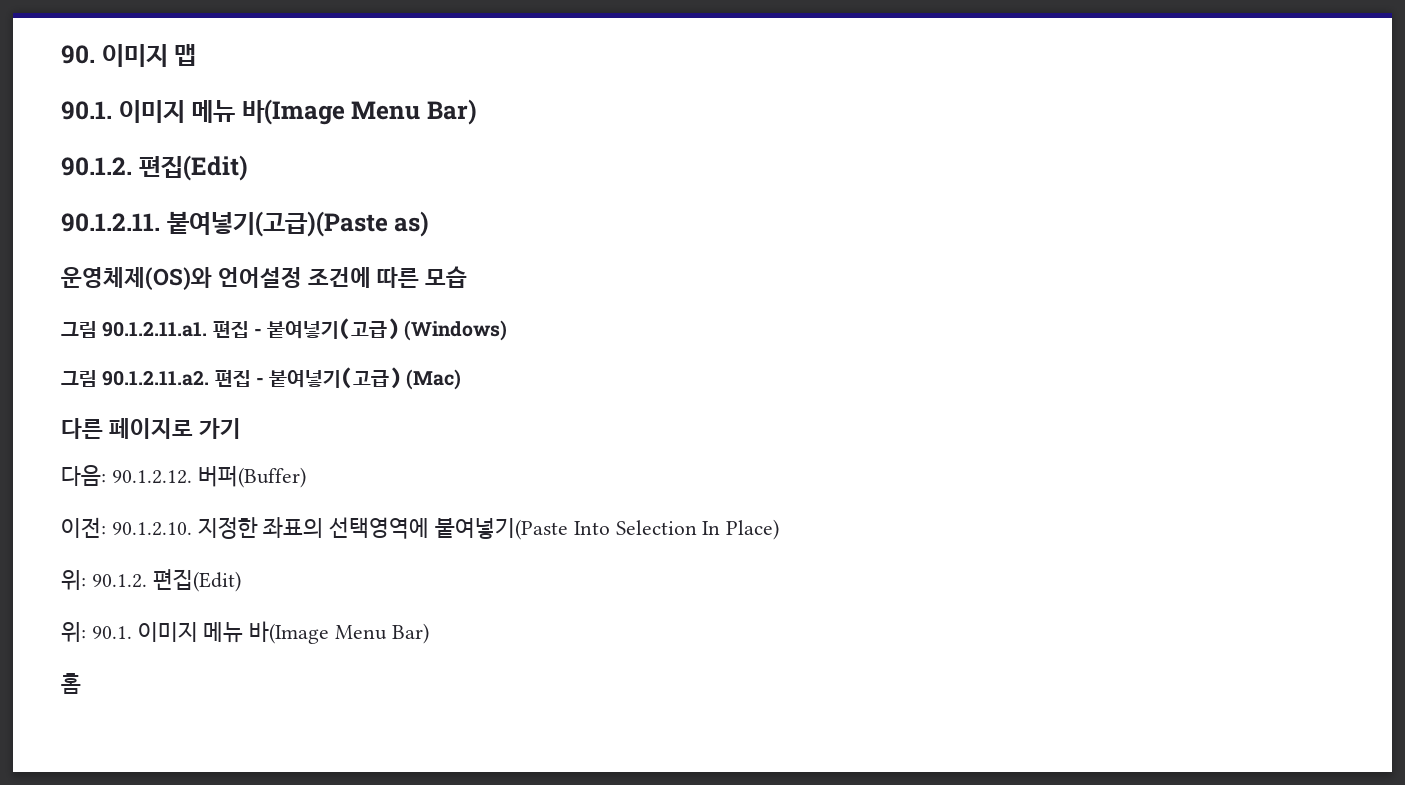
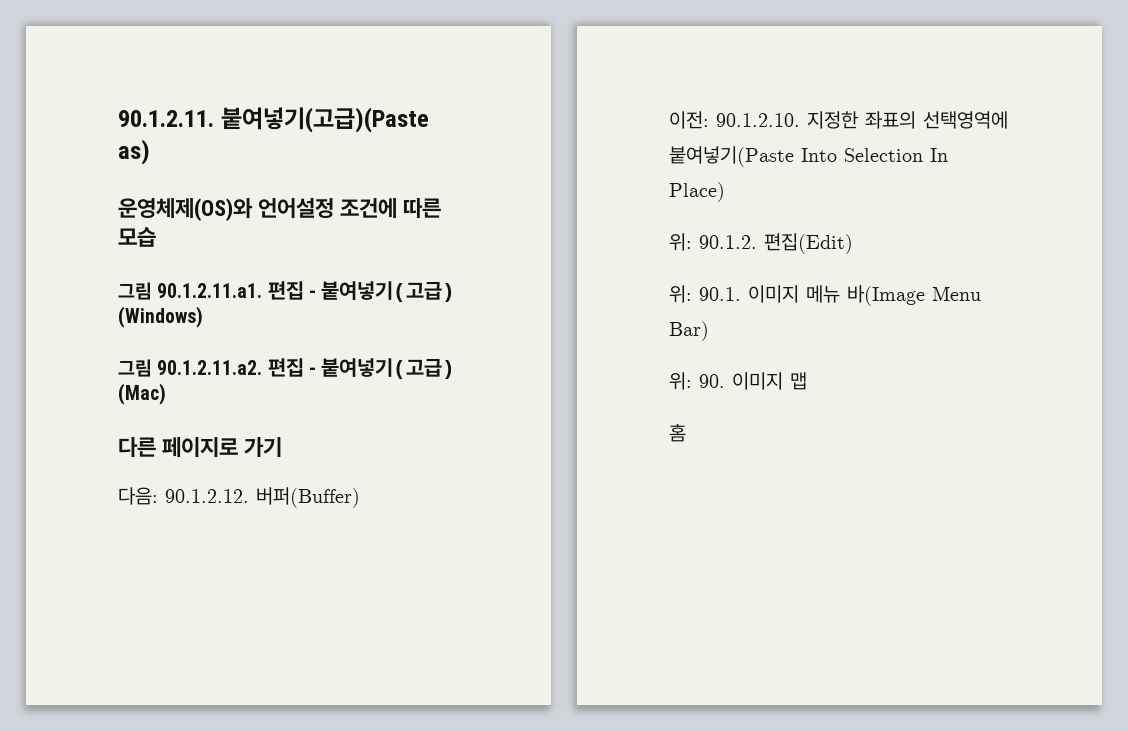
[61,44,197,67] [61,99,478,125] [61,155,248,181] 90. 이미지 맵 // 90.1. 이미지 메뉴 바(Image Menu Bar) // 90.1.2. 편집(Edit) // -> (118, 118) none
(429, 633) none -> [669,372,807,390] // 위: 90. 이미지 맵

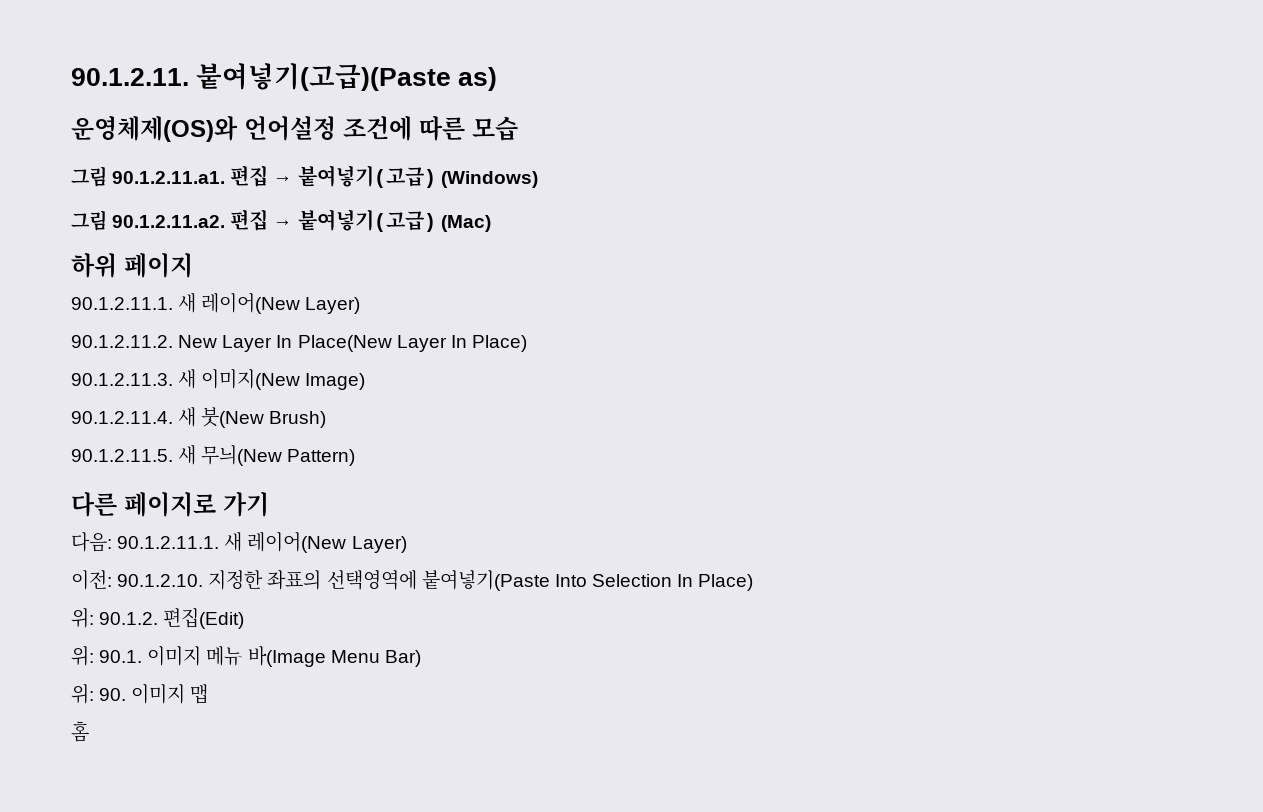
[308,290,316,298] - -> [273,176,293,184] →
[308,367,316,375] - -> [273,220,293,228] →
(166, 394) none -> [71,253,193,278] [71,293,361,314] [71,335,527,352] [71,369,366,390] [71,407,327,428] [71,445,356,466] // 하위 페이지 // 90.1.2.11.1. 새 레이어(New Layer) // 90.1.2.11.2. New Layer In Place(New Layer In Place) // 90.1.2.11.3. 새 이미지(New Image) // 90.1.2.11.4. 새 붓(New Brush) // 90.1.2.11.5. 새 무늬(New Pattern)
[165,487,360,508] 90.1.2.12. 버퍼(Buffer) -> [117,532,407,553] 90.1.2.11.1. 새 레이어(New Layer)

